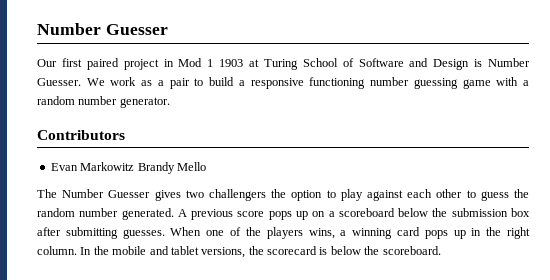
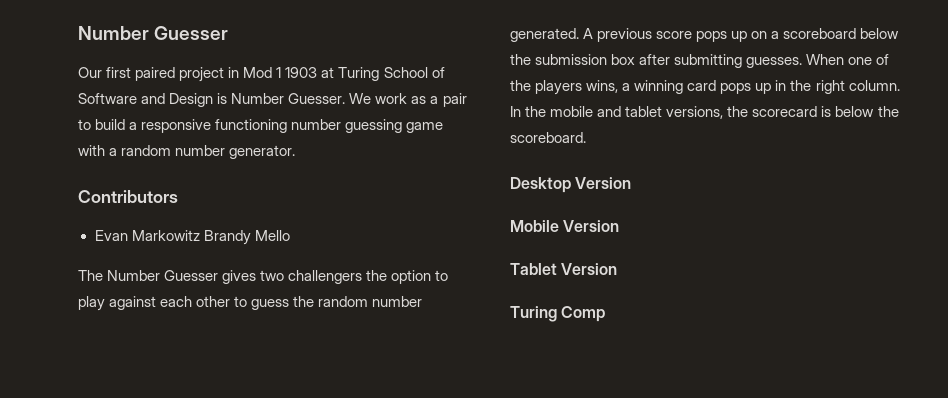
(441, 250) none -> [510,177,632,193] [510,220,620,232] [510,263,618,275] [510,306,606,322] // Desktop Version // Mobile Version // Tablet Version // Turing Comp

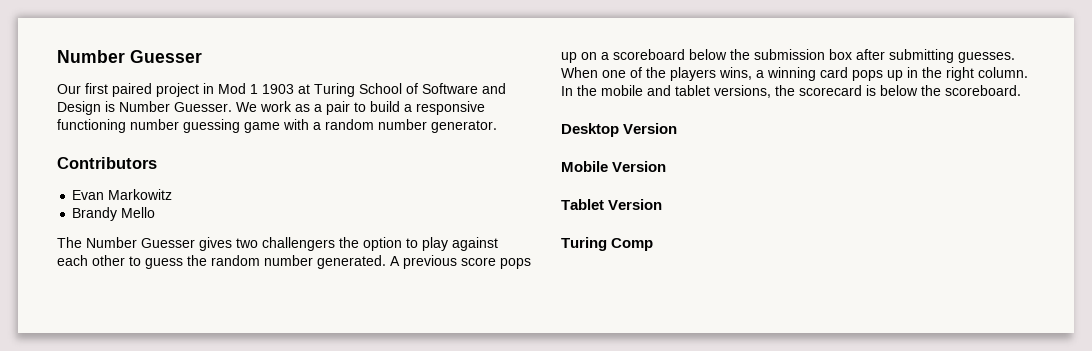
(200, 235) none -> (173, 194) //

